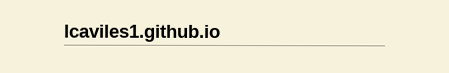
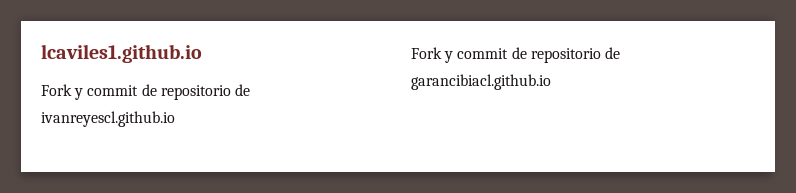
(221, 33) none -> [41,84,250,100] [41,111,175,127] [411,47,620,63] [411,74,551,90] // Fork y commit de repositorio de ivanreyescl.github.io // Fork y commit de repositorio de garancibiacl.github.io

